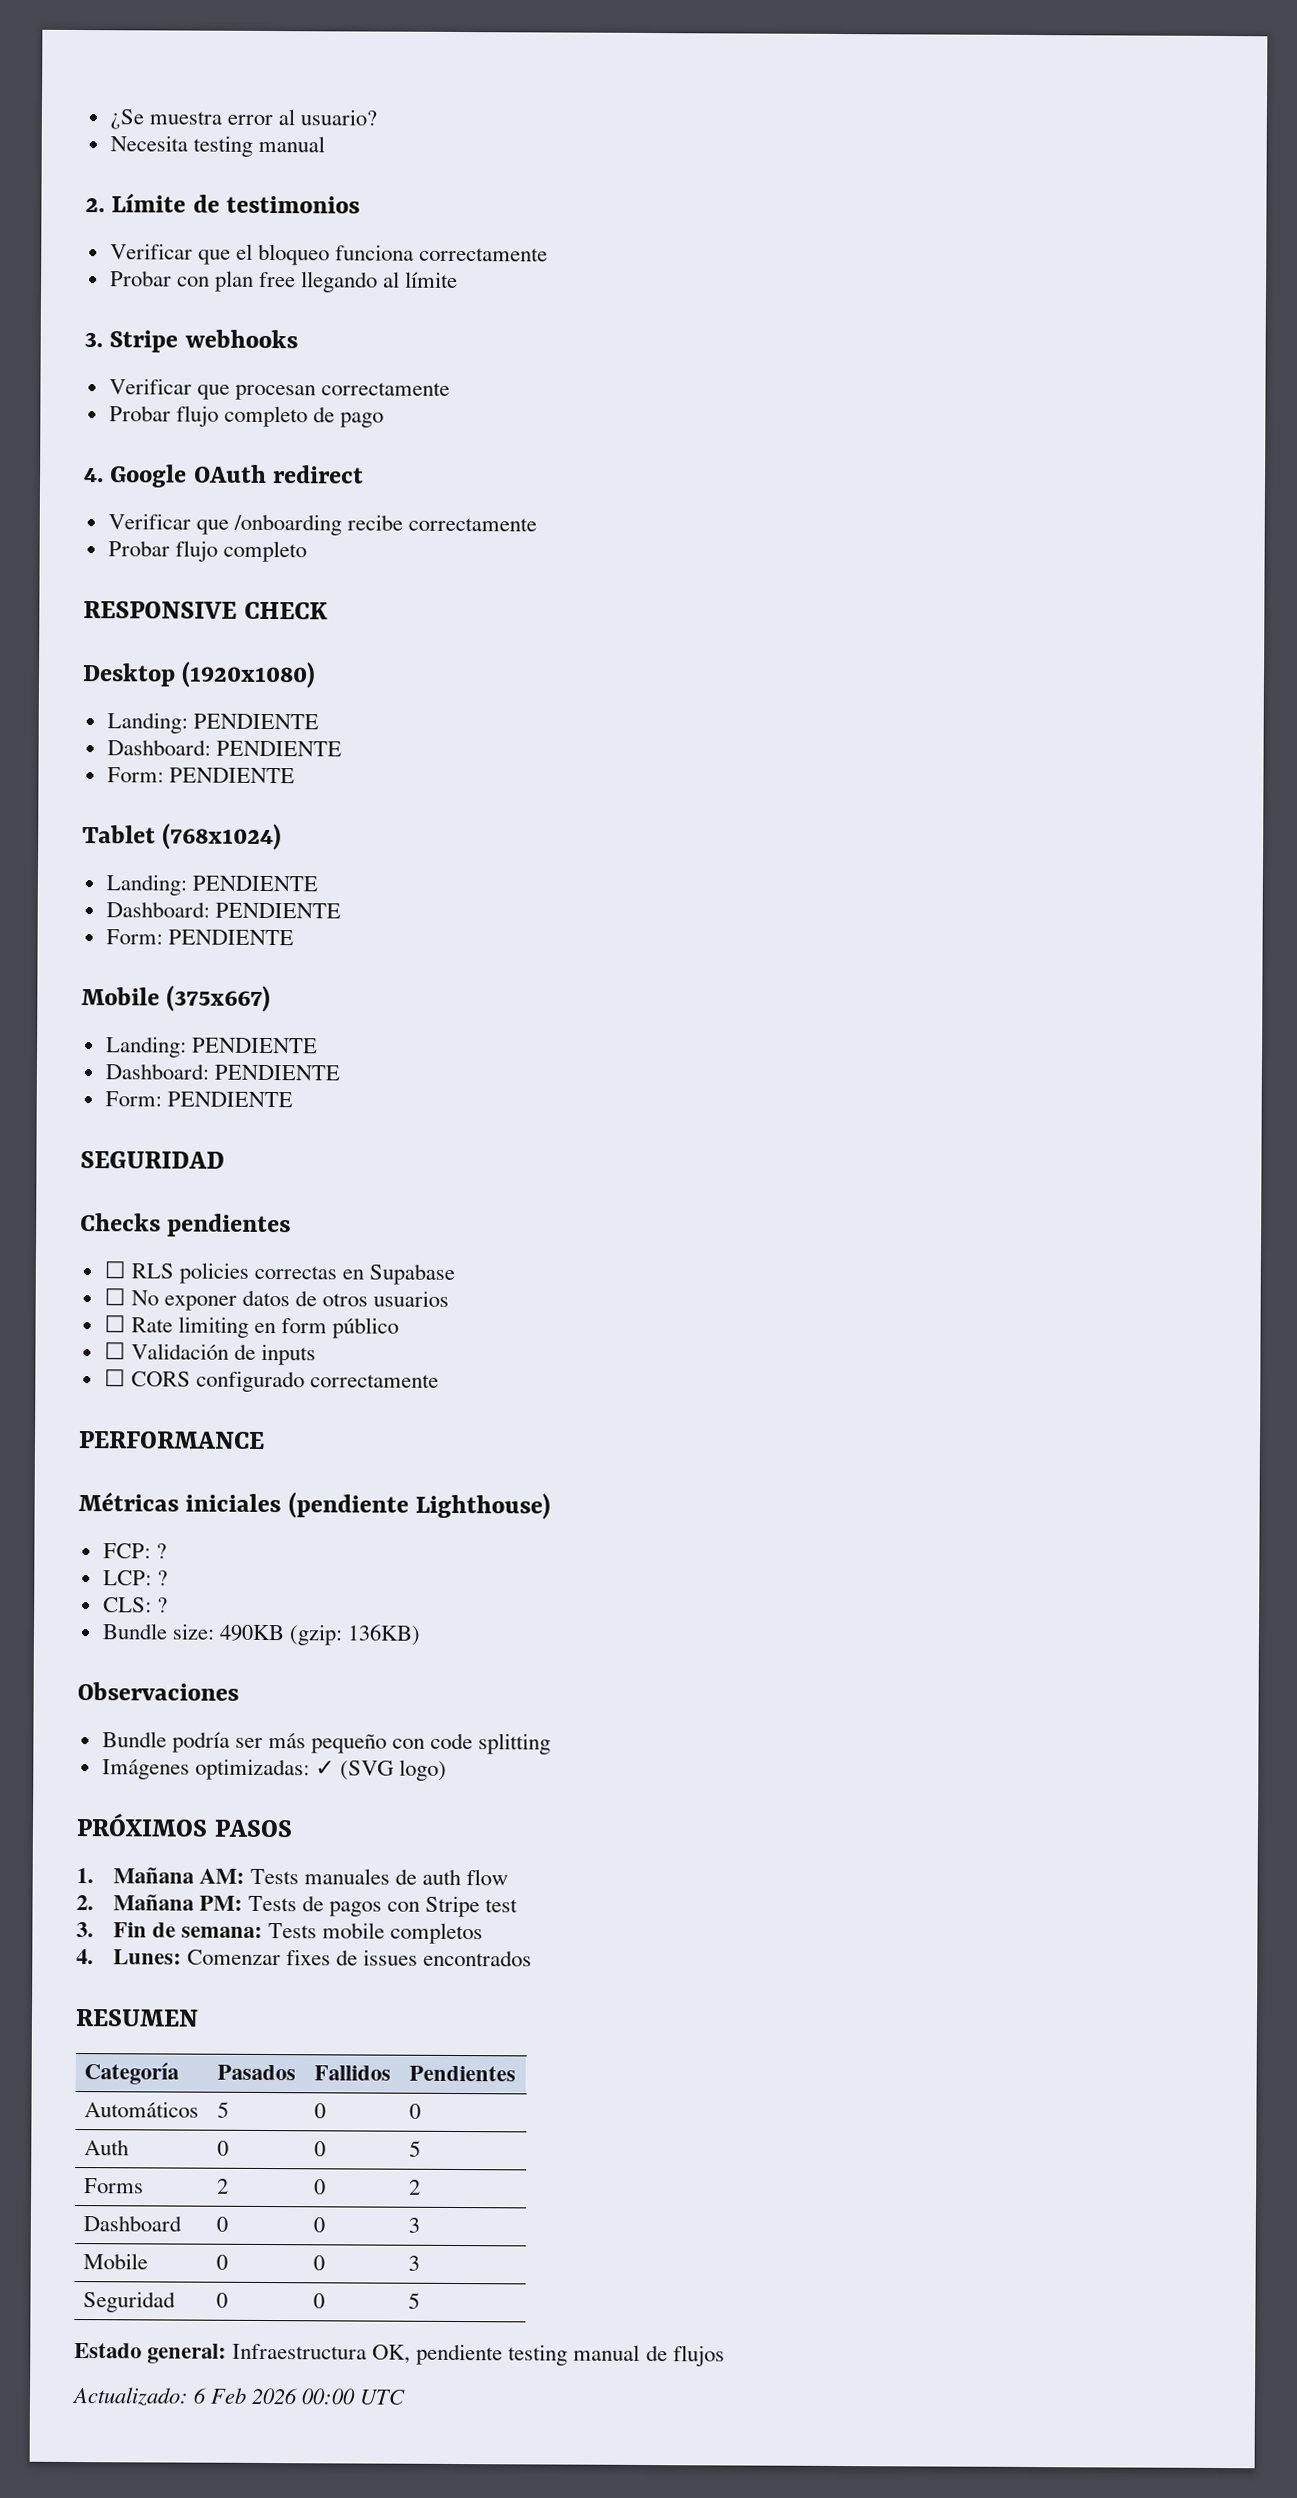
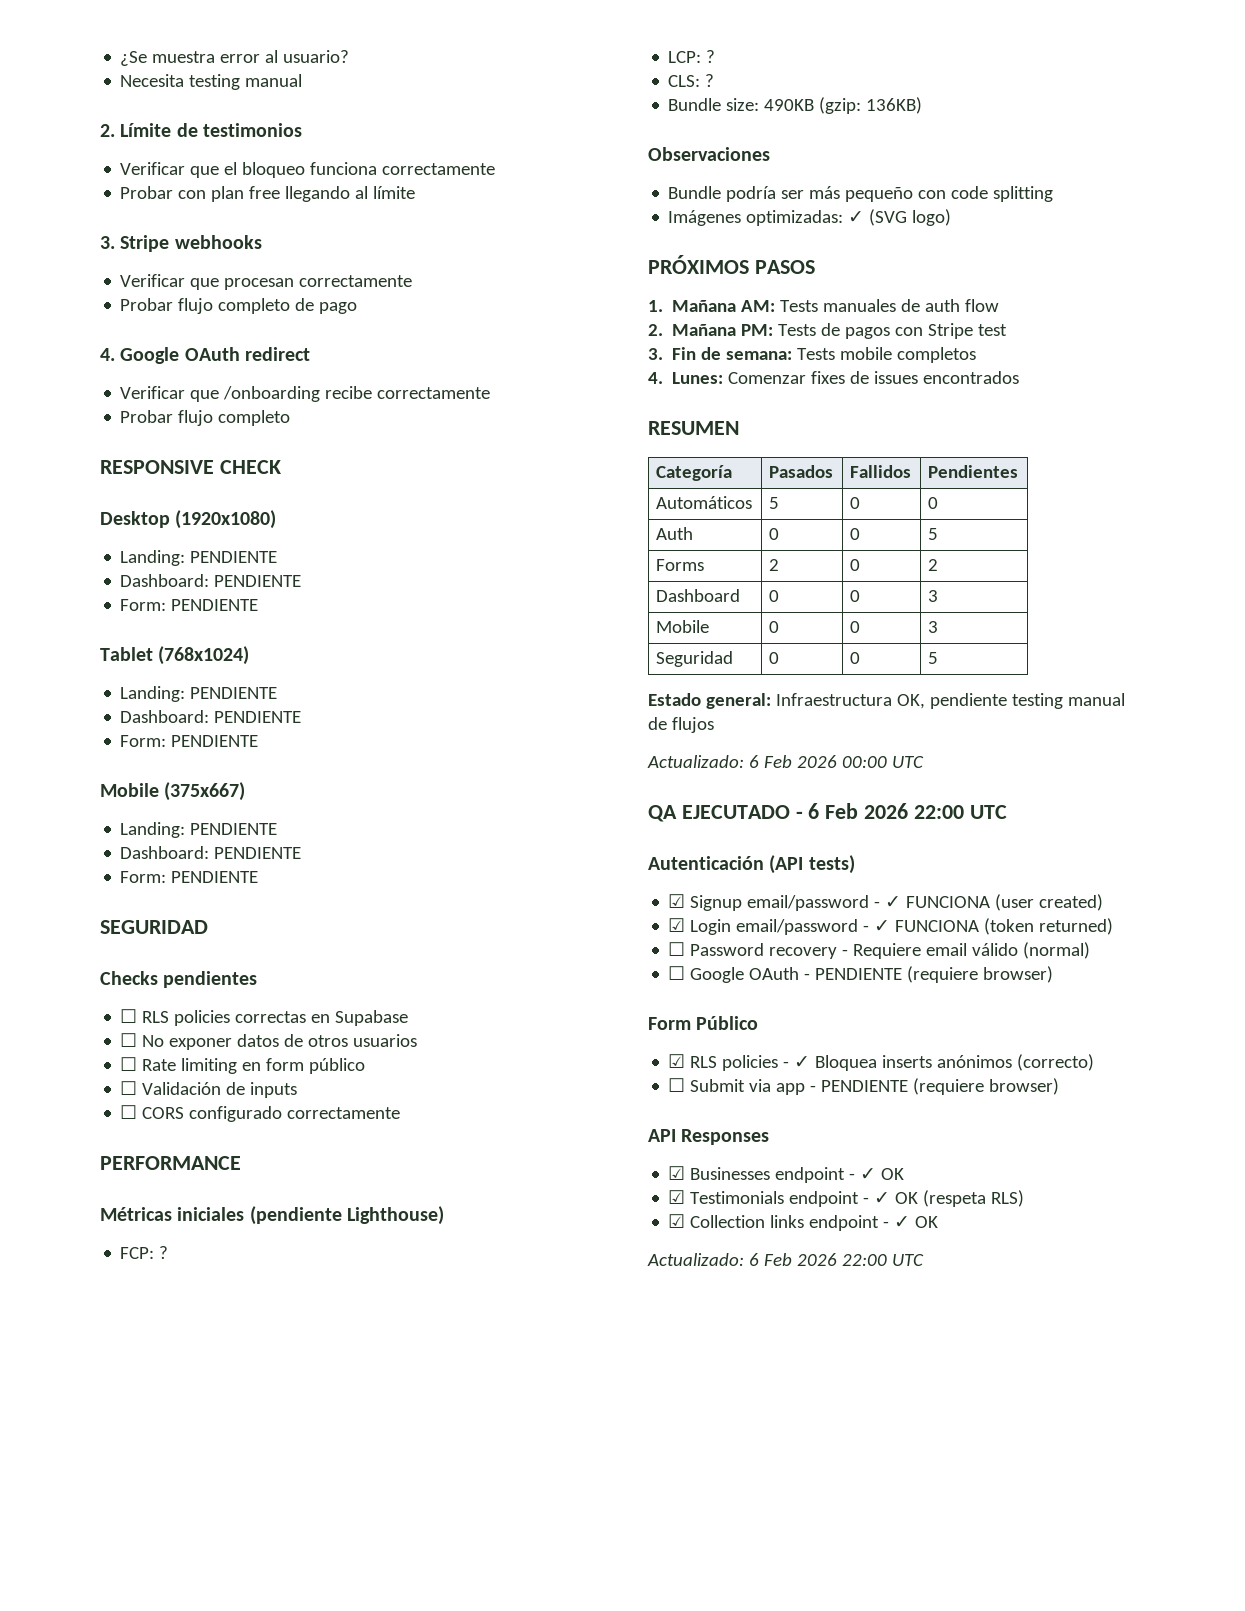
(407, 2397) none -> [648,803,1007,822] [648,855,855,874] [668,894,1104,911] [668,918,1114,935] [668,942,1091,959] [668,966,1054,983] [648,1016,759,1030] [668,1054,1095,1071] [668,1078,1060,1095] [648,1129,770,1145] [668,1166,905,1183] [668,1190,1025,1207] [668,1214,939,1231] [647,1253,924,1266] // QA EJECUTADO - 6 Feb 2026 22:00 UTC // Autenticación (API tests) // ☑ Signup email/password - ✓ FUNCIONA (user created) // ☑ Login email/password - ✓ FUNCIONA (token returned) // ☐ Password recovery - Requiere email válido (normal) // ☐ Google OAuth - PENDIENTE (requiere browser) // Form Público // ☑ RLS policies - ✓ Bloquea inserts anónimos (correcto) // ☐ Submit via app - PENDIENTE (requiere browser) // API Responses // ☑ Businesses endpoint - ✓ OK // ☑ Testimonials endpoint - ✓ OK (respeta RLS) // ☑ Collection links endpoint - ✓ OK // Actualizado: 6 Feb 2026 22:00 UTC

